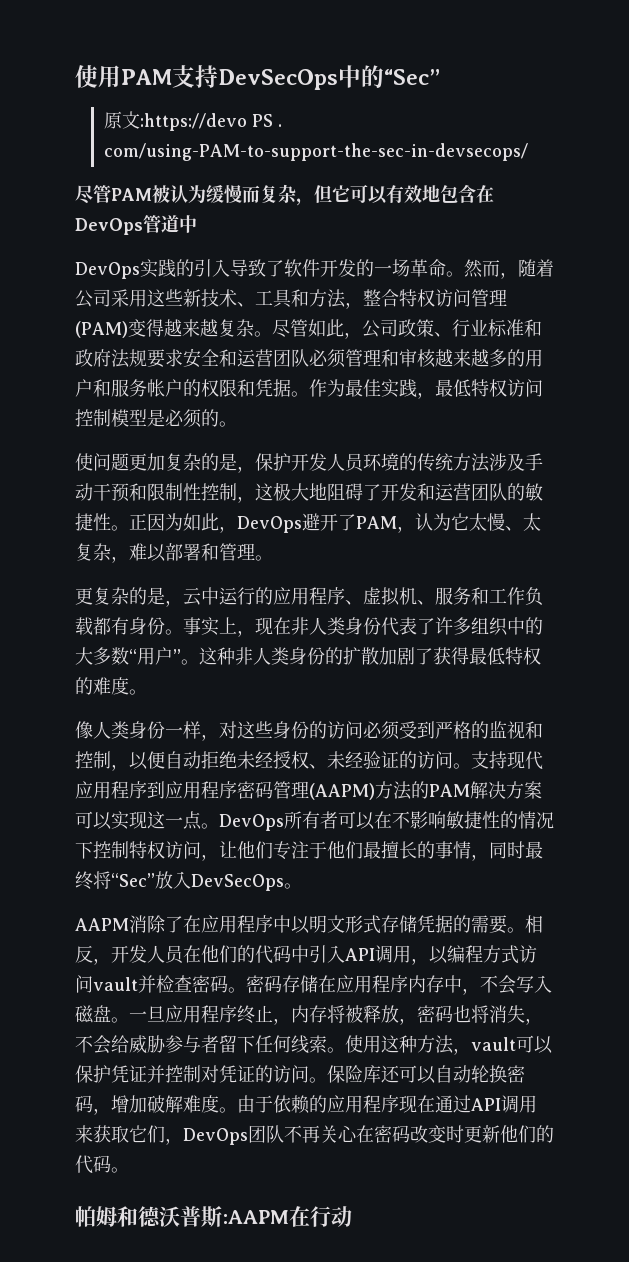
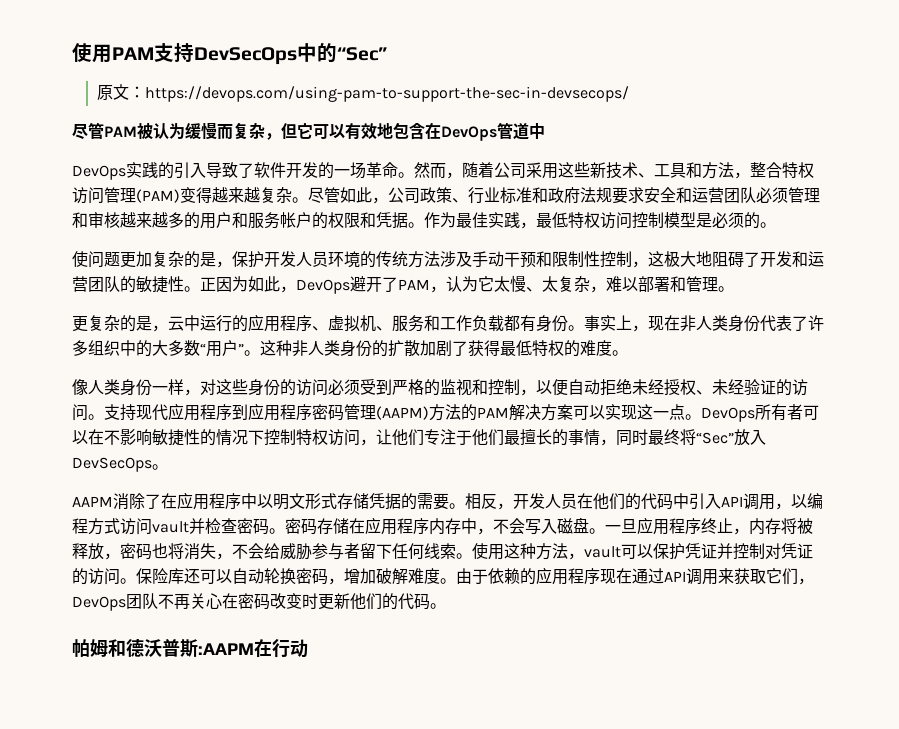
[139,113,282,131] [103,143,528,161] :https://devo PS . com/using-PAM-to-support-the-sec-in-devsecops/ -> [129,86,630,102] ：https://devops.com/using-pam-to-support-the-sec-in-devsecops/

